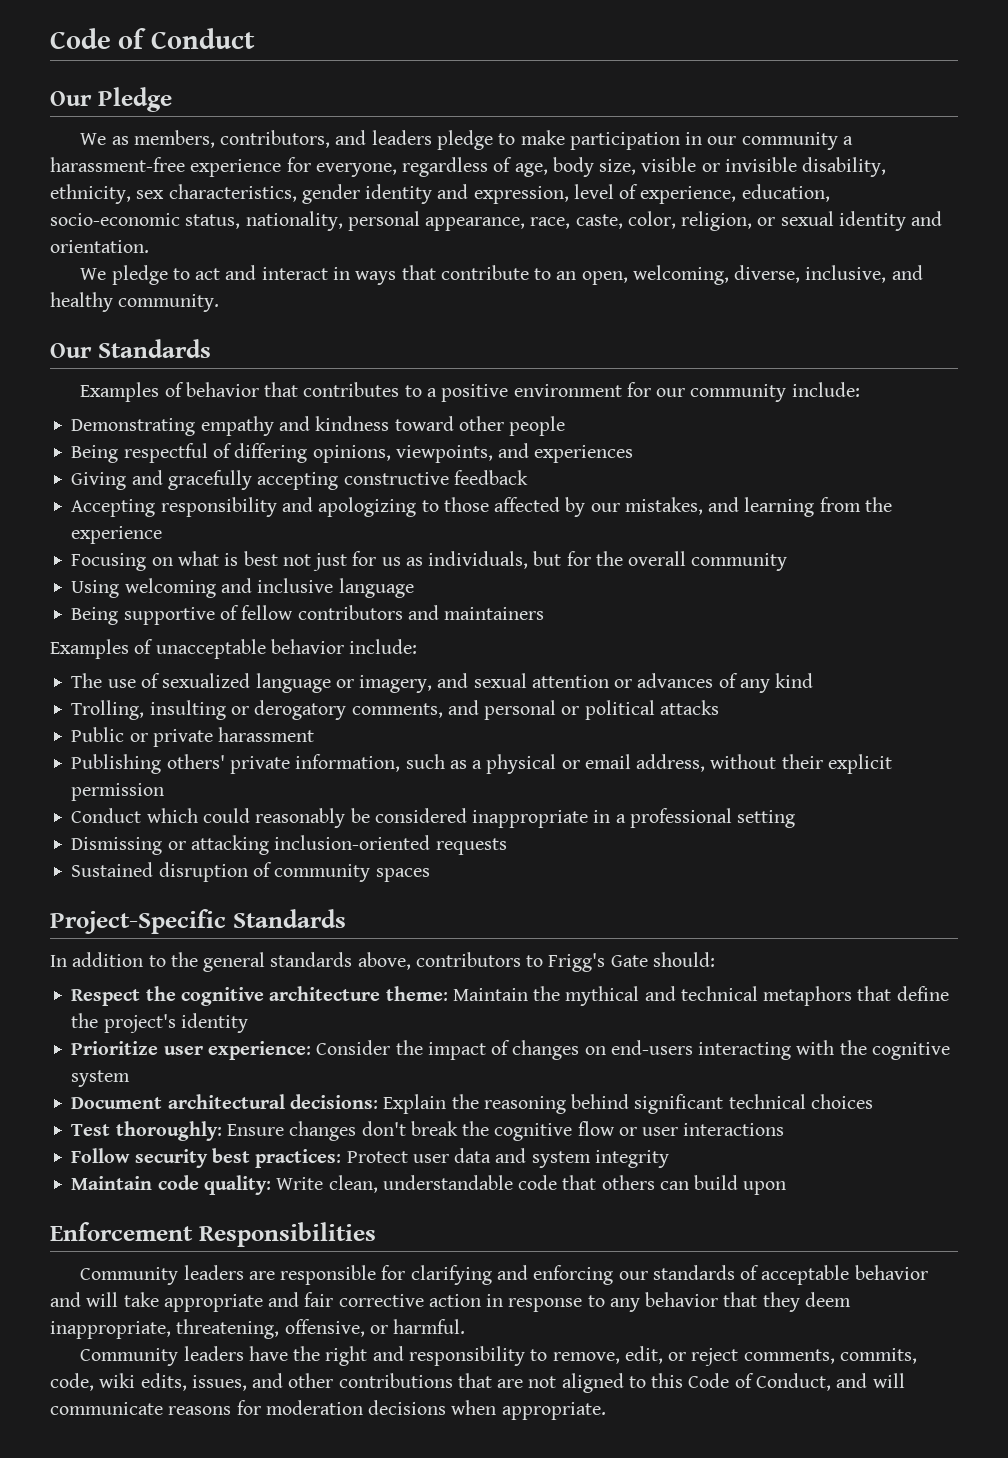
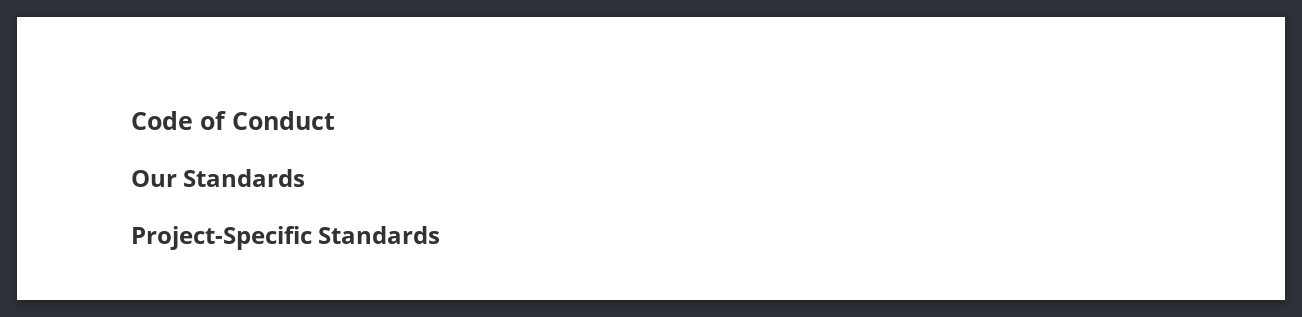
[97,87,172,112] [80,130,853,150] [50,157,887,177] [50,184,830,204] [50,211,943,231] [50,240,149,253] [80,265,923,285] [50,292,220,312] [50,339,211,358] [80,382,860,402] [71,416,566,436] [71,443,634,463] [71,470,528,490] [71,497,892,517] [71,526,163,544] [71,551,788,571] [71,578,414,598] [71,605,545,625] [50,639,418,659] [71,673,814,693] [71,700,719,720] [71,727,315,747] [71,754,892,774] [71,783,165,801] [71,808,796,828] [71,835,507,855] [71,862,430,882] [50,909,346,934] [50,952,715,972] [71,986,949,1006] [71,1013,248,1033] [71,1040,950,1060] [71,1070,131,1087] [71,1094,873,1114] [71,1121,785,1141] [71,1148,669,1168] [71,1175,787,1195] [50,1222,376,1247] [80,1265,928,1285] [50,1292,851,1312] [50,1319,466,1339] [80,1346,917,1366] [50,1373,905,1393] [50,1400,606,1420] Pledge // We as members, contributors, and leaders pledge to make participation in our community a harassment-free experience for everyone, regardless of age, body size, visible or invisible disability, ethnicity, sex characteristics, gender identity and expression, level of experience, education, socio-economic status, nationality, personal appearance, race, caste, color, religion, or sexual identity and orientation. // We pledge to act and interact in ways that contribute to an open, welcoming, diverse, inclusive, and healthy community. // Our Standards // Examples of behavior that contributes to a positive environment for our community include: // Demonstrating empathy and kindness toward other people // Being respectful of differing opinions, viewpoints, and experiences // Giving and gracefully accepting constructive feedback // Accepting responsibility and apologizing to those affected by our mistakes, and learning from the experience // Focusing on what is best not just for us as individuals, but for the overall community // Using welcoming and inclusive language // Being supportive of fellow contributors and maintainers // Examples of unacceptable behavior include: // The use of sexualized language or imagery, and sexual attention or advances of any kind // Trolling, insulting or derogatory comments, and personal or political attacks // Public or private harassment // Publishing others' private information, such as a physical or email address, without their explicit permission // Conduct which could reasonably be considered inappropriate in a professional setting // Dismissing or attacking inclusion-oriented requests // Sustained disruption of community spaces // Project-Specific Standards // In addition to the general standards above, contributors to Frigg's Gate should: // Respect the cognitive architecture theme: Maintain the mythical and technical metaphors that define the project's identity // Prioritize user experience: Consider the impact of changes on end-users interacting with the cognitive system // Document architectural decisions: Explain the reasoning behind significant technical choices // Test thoroughly: Ensure changes don't break the cognitive flow or user interactions // Follow security best practices: Protect user data and system integrity // Maintain code quality: Write clean, understandable code that others can build upon // Enforcement Responsibilities // Community leaders are responsible for clarifying and enforcing our standards of acceptable behavior and will take appropriate and fair corrective action in response to any behavior that they deem inappropriate, threatening, offensive, or harmful. // Community leaders have the right and responsibility to remove, edit, or reject comments, commits, code, wiki edits, issues, and other contributions that are not aligned to this Code of Conduct, and will communicate reasons for moderation decisions when appropriate. -> [183,169,306,187] [131,226,441,250] Standards // Project-Specific Standards

